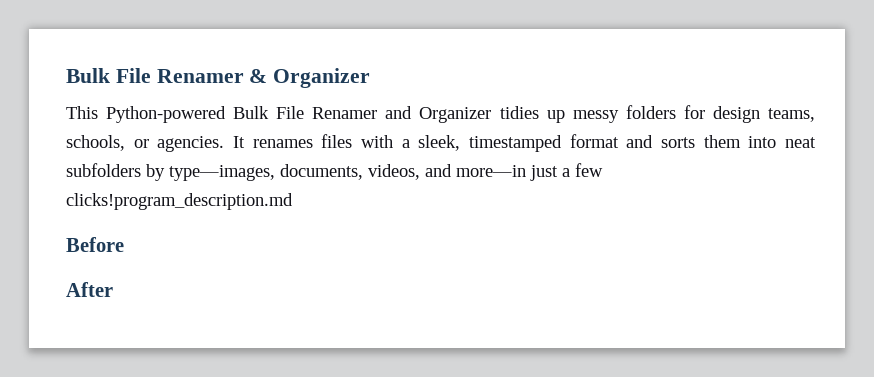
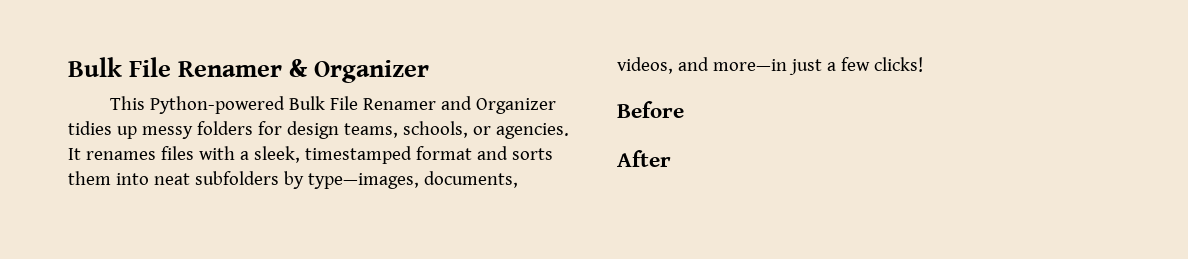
[66,193,293,210] clicks!program_description.md -> [873,57,923,72] clicks!

